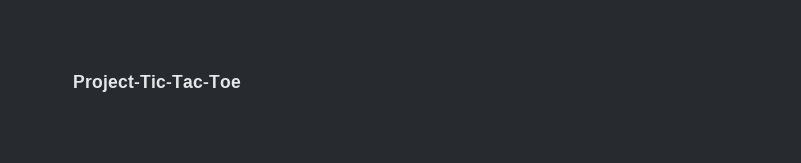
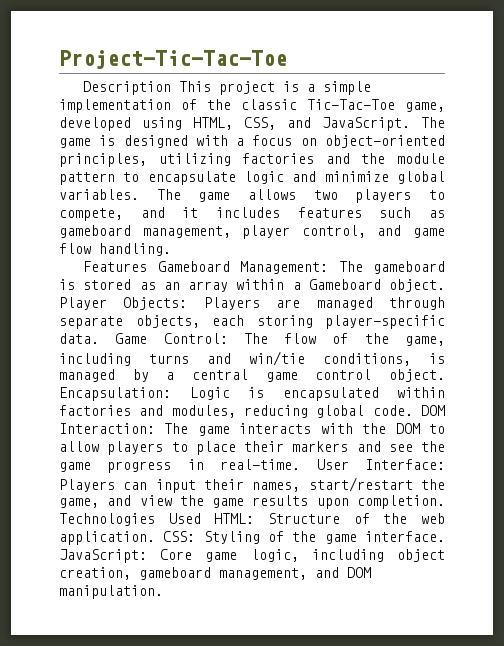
(241, 83) none -> [83,81,372,95] [59,99,445,113] [59,117,445,131] [59,135,445,148] [59,153,446,167] [59,171,445,185] [59,189,445,203] [59,207,445,221] [59,225,445,239] [59,243,171,256] [83,261,445,274] [59,279,445,292] [59,297,445,310] [59,315,445,329] [59,333,445,346] [59,351,445,366] [59,369,445,382] [59,387,445,401] [59,405,445,418] [59,423,446,436] [59,441,445,455] [59,459,445,473] [59,477,445,493] [59,495,445,509] [59,513,446,526] [59,531,445,545] [59,549,445,563] [59,567,371,580] [59,585,163,599] // Description This project is a simple implementation of the classic Tic-Tac-Toe game, developed using HTML, CSS, and JavaScript. The game is designed with a focus on object-oriented principles, utilizing factories and the module pattern to encapsulate logic and minimize global variables. The game allows two players to compete, and it includes features such as gameboard management, player control, and game flow handling. // Features Gameboard Management: The gameboard is stored as an array within a Gameboard object. Player Objects: Players are managed through separate objects, each storing player-specific data. Game Control: The flow of the game, including turns and win/tie conditions, is managed by a central game control object. Encapsulation: Logic is encapsulated within factories and modules, reducing global code. DOM Interaction: The game interacts with the DOM to allow players to place their markers and see the game progress in real-time. User Interface: Players can input their names, start/restart the game, and view the game results upon completion. Technologies Used HTML: Structure of the web application. CSS: Styling of the game interface. JavaScript: Core game logic, including object creation, gameboard management, and DOM manipulation.

